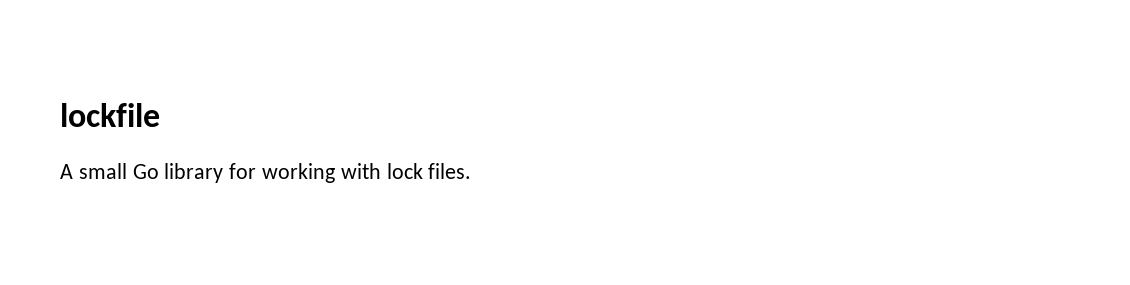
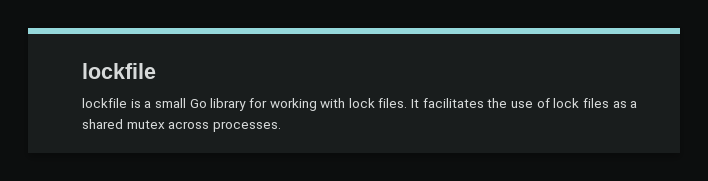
[60,164,73,179] A -> [82,98,152,108] lockfile is a
(472, 171) none -> [411,98,638,108] [82,119,281,132] It facilitates the use of lock files as a shared mutex across processes.

